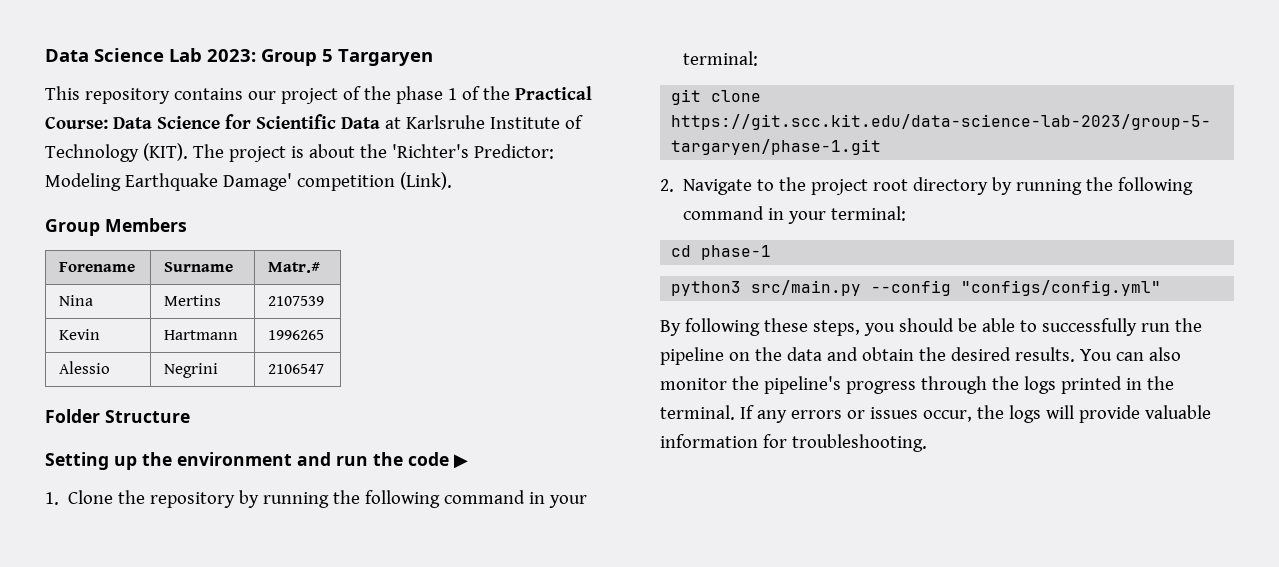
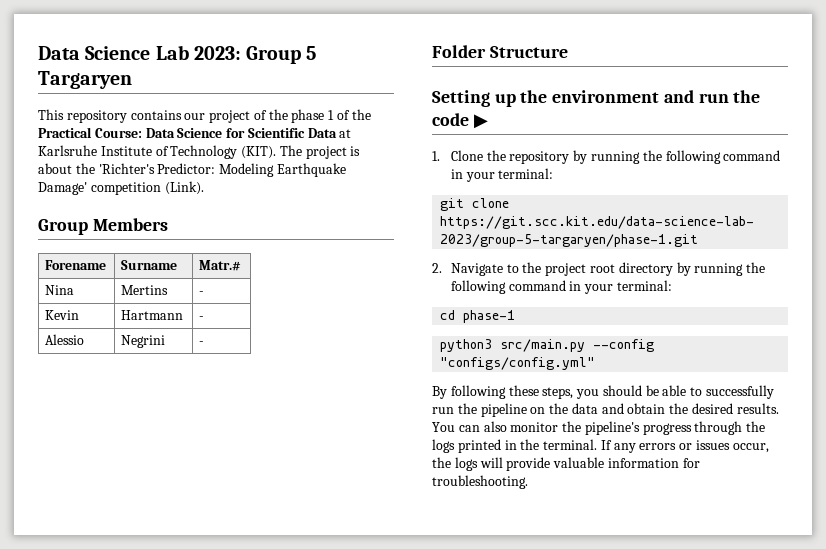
[268,296,325,306] 2107539 -> [199,291,205,295] -
[268,330,325,340] 1996265 -> [199,316,205,320] -
[268,364,325,374] 2106547 -> [199,341,205,345] -

